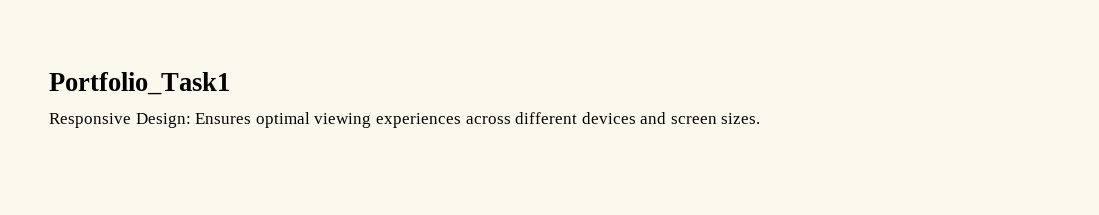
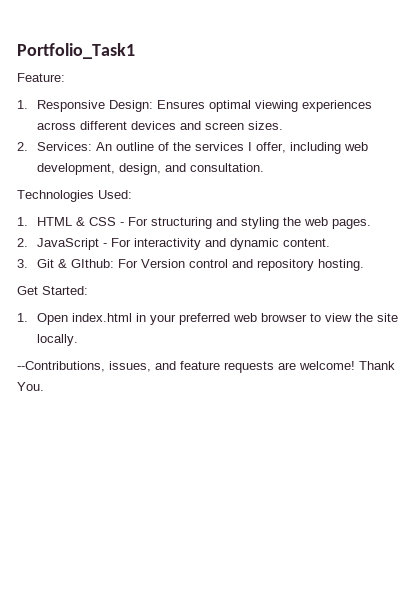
(230, 83) none -> [17,73,65,82] [17,100,28,109] Feature: // 1.
(761, 118) none -> [17,142,369,154] [37,163,265,175] [17,190,132,202] [17,217,372,229] [17,238,331,250] [17,259,365,271] [17,286,88,295] [17,313,399,325] [37,334,79,346] [17,361,395,373] [17,382,44,391] // 2. Services: An outline of the services I offer, including web development, design, and consultation. // Technologies Used: // 1. HTML & CSS - For structuring and styling the web pages. // 2. JavaScript - For interactivity and dynamic content. // 3. Git & GIthub: For Version control and repository hosting. // Get Started: // 1. Open index.html in your preferred web browser to view the site locally. // --Contributions, issues, and feature requests are welcome! Thank You.

